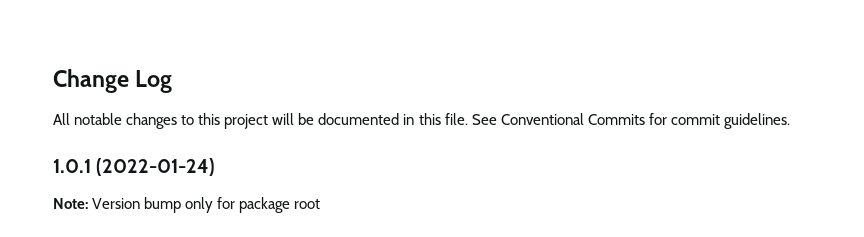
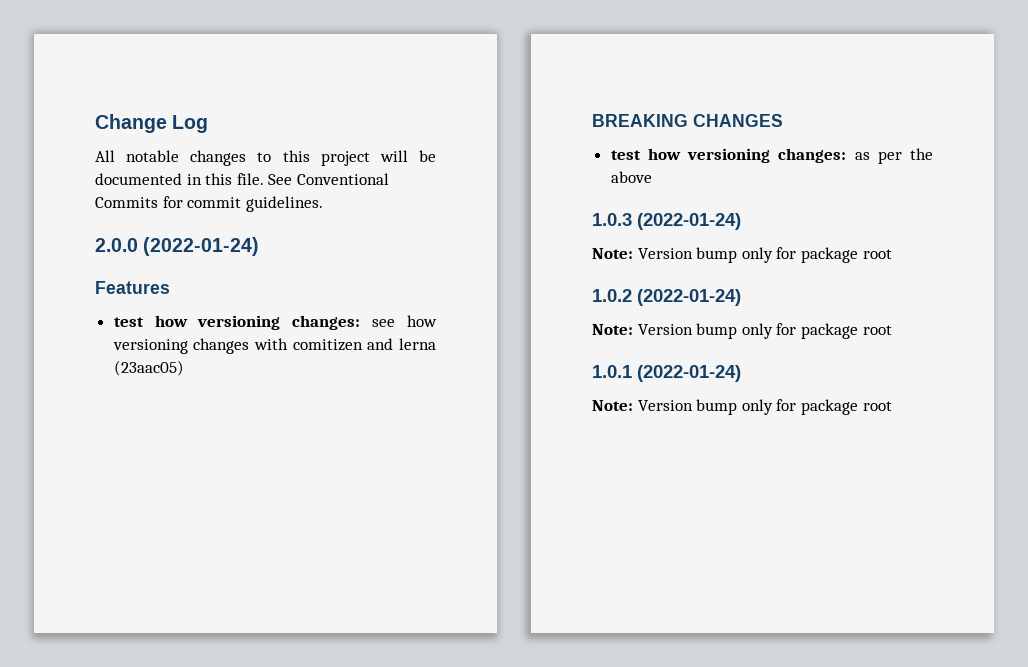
(790, 121) none -> [95,237,260,256] [95,281,170,294] [113,315,438,330] [112,338,437,354] [113,360,184,376] [592,114,783,127] [610,148,933,164] [610,171,652,183] [592,213,741,230] [592,247,892,263] [592,289,741,306] [592,323,892,339] // 2.0.0 (2022-01-24) // Features // test how versioning changes: see how versioning changes with comitizen and lerna (23aac05) // BREAKING CHANGES // test how versioning changes: as per the above // 1.0.3 (2022-01-24) // Note: Version bump only for package root // 1.0.2 (2022-01-24) // Note: Version bump only for package root

